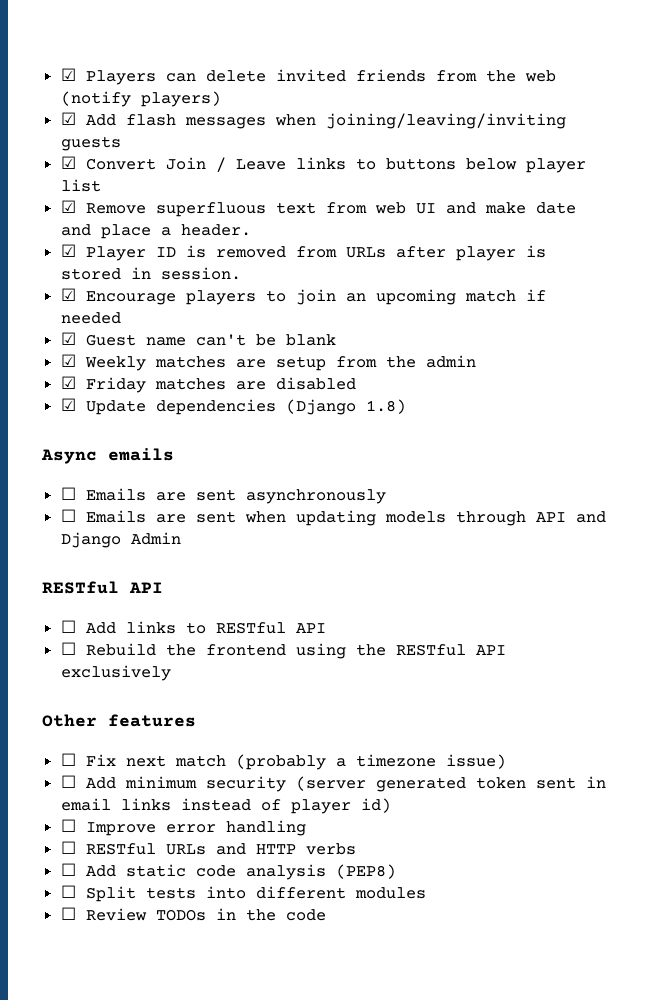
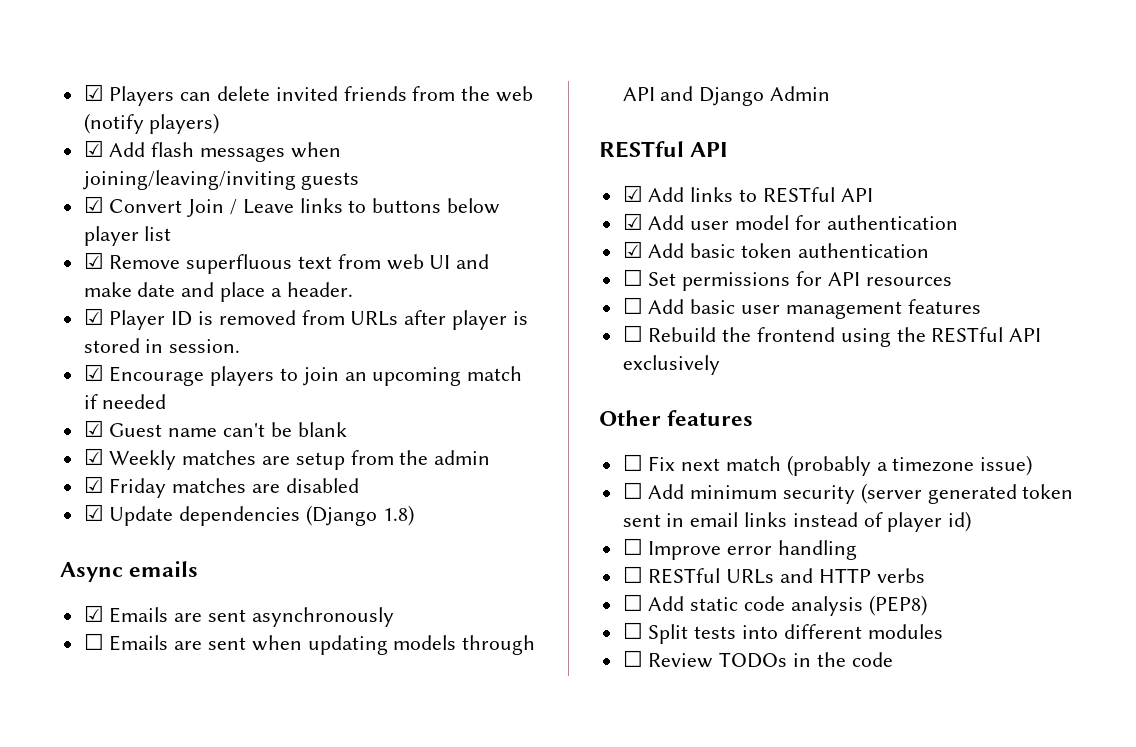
[60,487,76,500] ☐ -> [83,605,104,622] ☑
[60,620,76,633] ☐ -> [622,185,643,202] ☑
(326, 628) none -> [622,213,958,230] [622,241,929,258] [622,269,952,291] [622,297,981,319] // ☑ Add user model for authentication // ☑ Add basic token authentication // ☐ Set permissions for API resources // ☐ Add basic user management features

